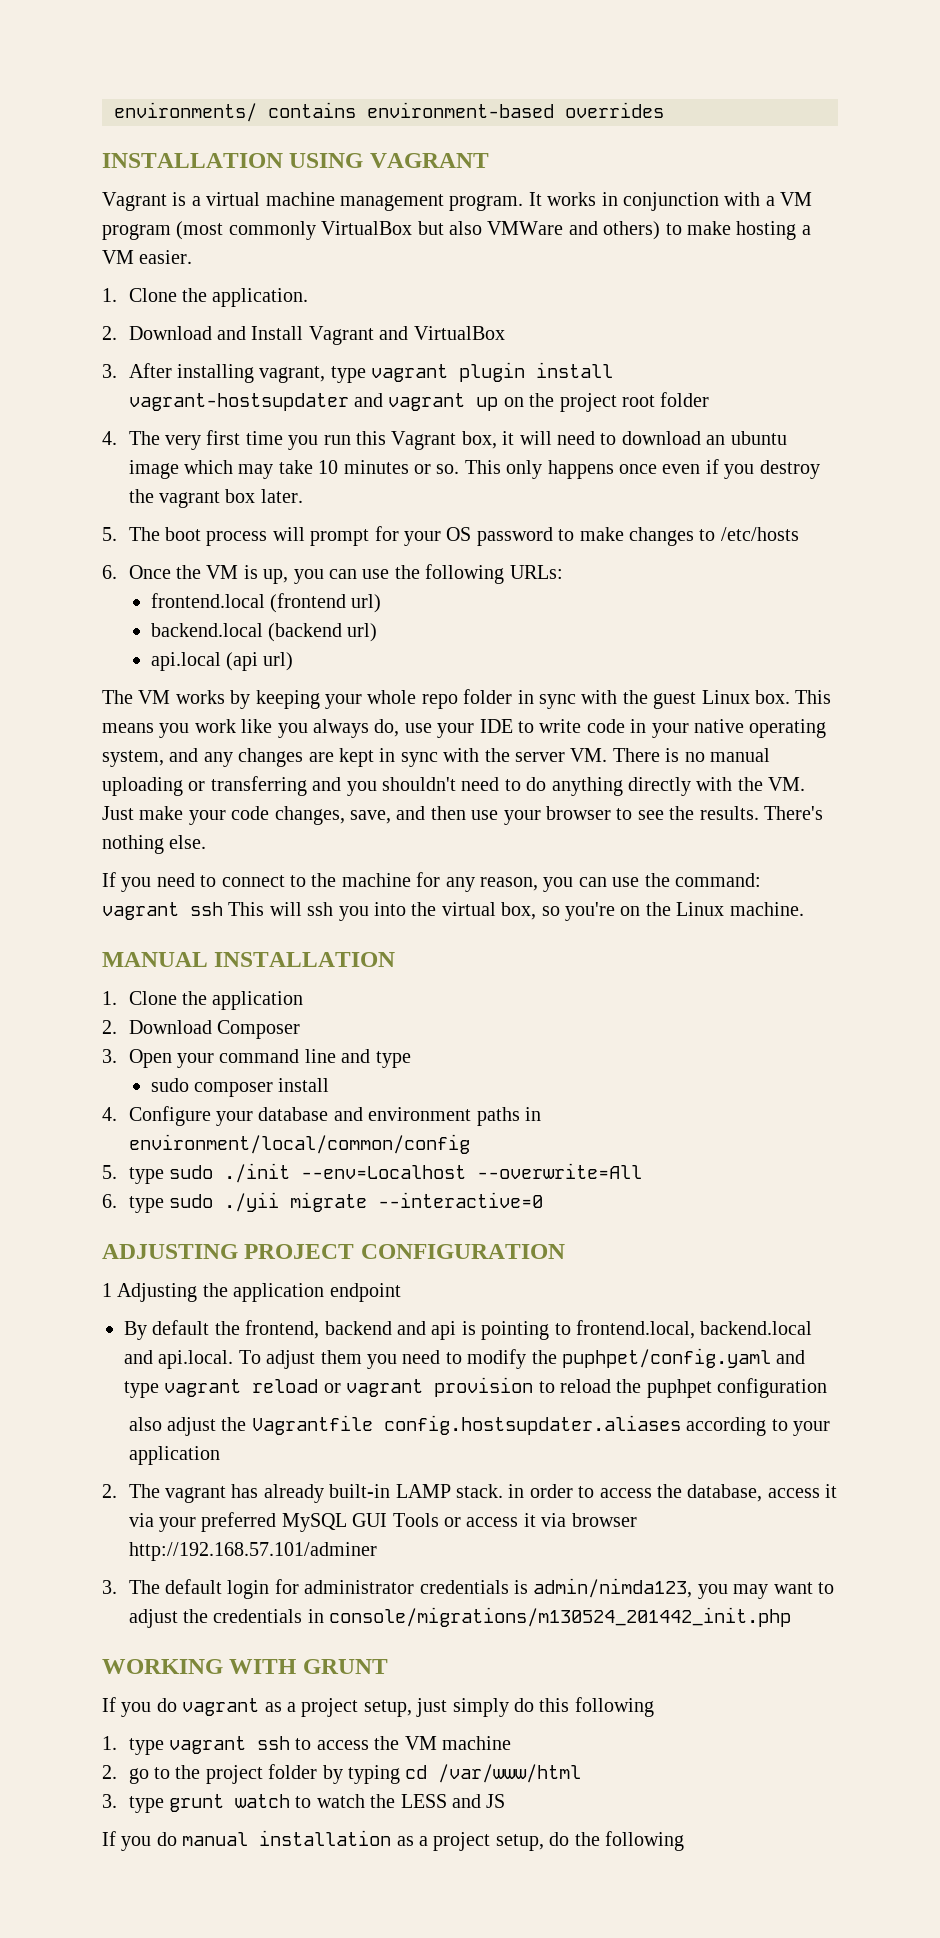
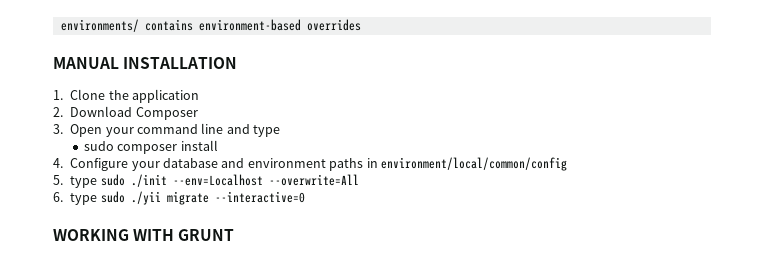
[102,153,489,168] [102,192,813,211] [102,221,811,240] [102,250,193,264] [102,288,309,307] [102,326,505,345] [102,362,614,383] [128,392,710,412] [102,430,787,450] [128,459,820,479] [128,489,303,508] [102,526,799,546] [102,564,563,584] [150,593,382,613] [150,623,378,642] [150,652,294,671] [102,689,832,709] [102,719,827,738] [102,748,770,767] [102,776,806,796] [102,806,823,825] [102,835,207,854] [102,872,761,892] [102,902,804,921] // INSTALLATION USING VAGRANT // Vagrant is a virtual machine management program. It works in conjunction with a VM program (most commonly VirtualBox but also VMWare and others) to make hosting a VM easier. // 1. Clone the application. // 2. Download and Install Vagrant and VirtualBox // 3. After installing vagrant, type vagrant plugin install vagrant-hostsupdater and vagrant up on the project root folder // 4. The very first time you run this Vagrant box, it will need to download an ubuntu image which may take 10 minutes or so. This only happens once even if you destroy the vagrant box later. // 5. The boot process will prompt for your OS password to make changes to /etc/hosts // 6. Once the VM is up, you can use the following URLs: // frontend.local (frontend url) // backend.local (backend url) // api.local (api url) // The VM works by keeping your whole repo folder in sync with the guest Linux box. This means you work like you always do, use your IDE to write code in your native operating system, and any changes are kept in sync with the server VM. There is no manual uploading or transferring and you shouldn't need to do anything directly with the VM. Just make your code changes, save, and then use your browser to see the results. There's nothing else. // If you need to connect to the machine for any reason, you can use the command: vagrant ssh This will ssh you into the virtual box, so you're on the Linux machine. -> (361, 25) none
[102,1244,565,1259] [102,1283,401,1302] [124,1320,813,1340] [124,1348,806,1369] [124,1377,828,1398] [128,1415,830,1436] [128,1446,220,1465] [102,1484,838,1503] [128,1512,637,1532] [128,1542,377,1561] [102,1578,834,1599] [128,1607,792,1628] [102,1659,388,1674] [102,1697,654,1717] [102,1736,511,1755] [102,1764,582,1784] [102,1794,506,1813] [102,1830,684,1851] ADJUSTING PROJECT CONFIGURATION // 1 Adjusting the application endpoint // By default the frontend, backend and api is pointing to frontend.local, backend.local and api.local. To adjust them you need to modify the puphpet/config.yaml and type vagrant reload or vagrant provision to reload the puphpet configuration // also adjust the Vagrantfile config.hostsupdater.aliases according to your application // 2. The vagrant has already built-in LAMP stack. in order to access the database, access it via your preferred MySQL GUI Tools or access it via browser http://192.168.57.101/adminer // 3. The default login for administrator credentials is admin/nimda123, you may want to adjust the credentials in console/migrations/m130524_201442_init.php // WORKING WITH GRUNT // If you do vagrant as a project setup, just simply do this following // 1. type vagrant ssh to access the VM machine // 2. go to the project folder by typing cd /var/www/html // 3. type grunt watch to watch the LESS and JS // If you do manual installation as a project setup, do the following -> [53,229,235,241] WORKING WITH GRUNT

